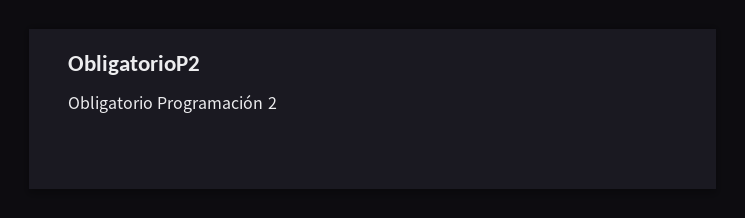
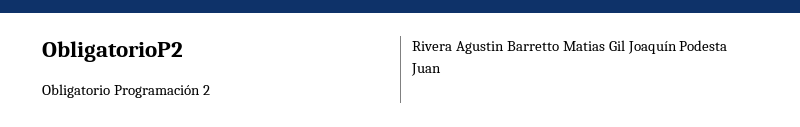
(277, 103) none -> [412,40,728,54] [411,63,441,76] // Rivera Agustin Barretto Matias Gil Joaquín Podesta Juan

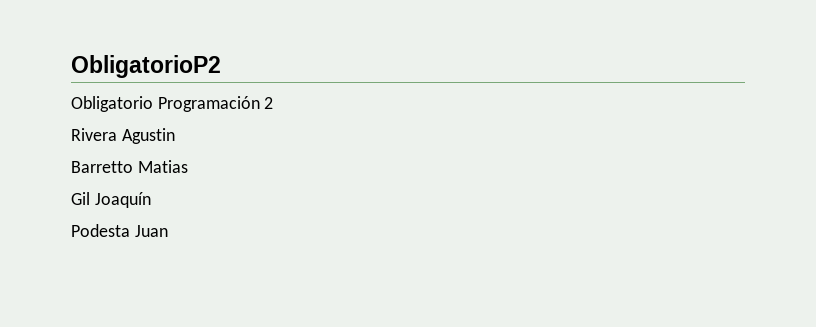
(504, 47) none -> (175, 136) //
(605, 46) none -> (188, 166) //
(677, 47) none -> (151, 200) //

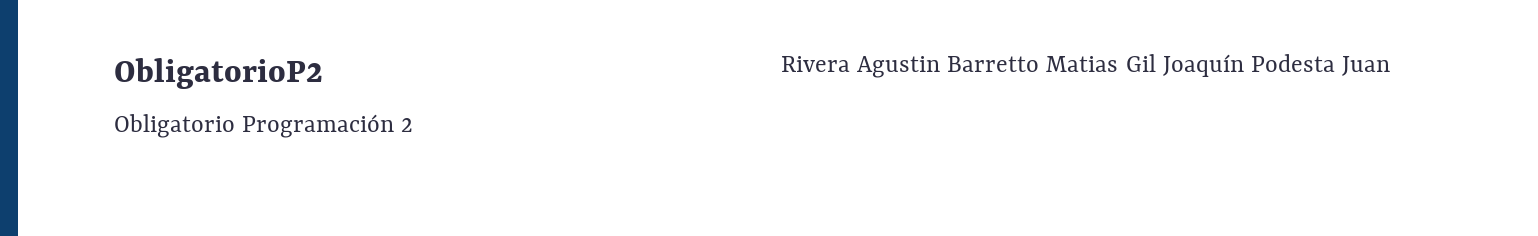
(175, 136) // -> (941, 67) none
(188, 166) // -> (1119, 64) none
(151, 200) // -> (1244, 65) none

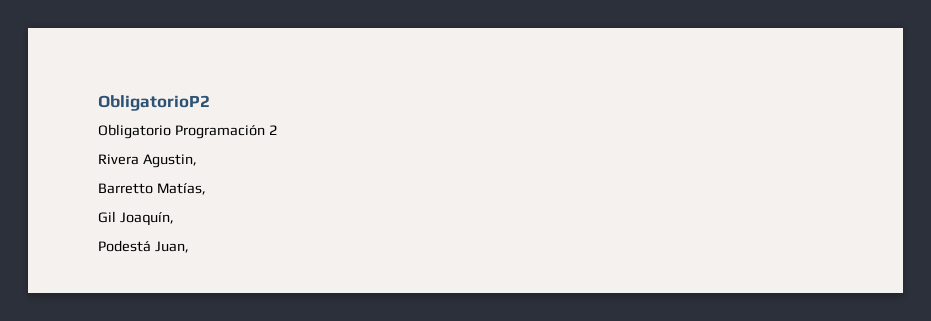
[857,54,1391,78] Agustin Barretto Matias Gil Joaquín Podesta Juan -> [142,154,197,168] [98,183,206,195] [98,211,174,226] [98,240,189,253] Agustin, // Barretto Matías, // Gil Joaquín, // Podestá Juan,

